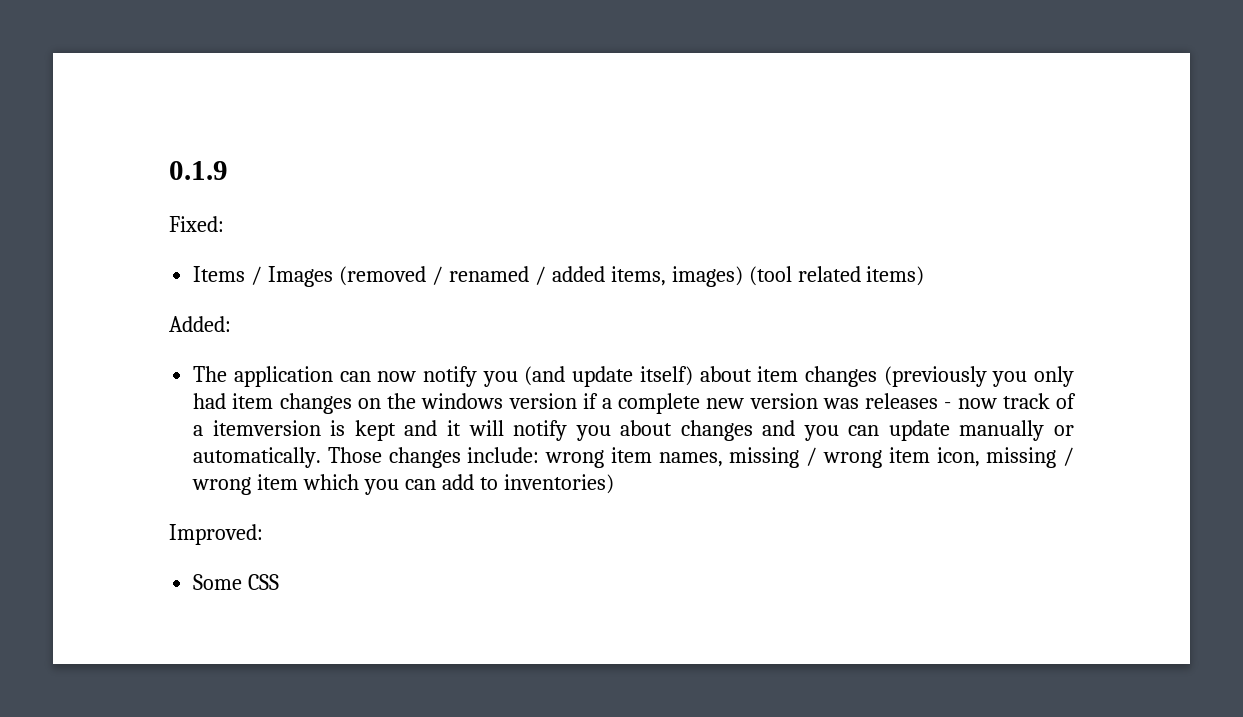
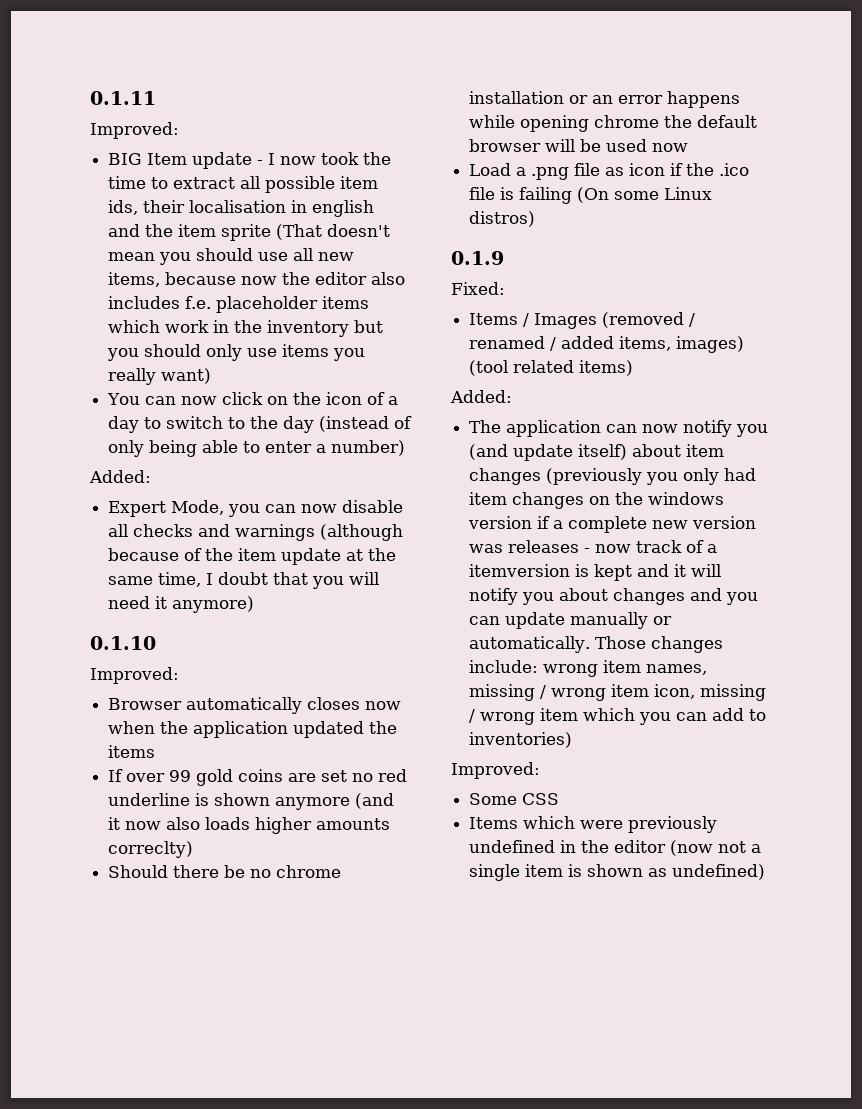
(169, 170) none -> [90,91,156,105] [90,122,179,139] [108,152,392,169] [108,176,379,193] [108,200,375,217] [108,224,391,241] [108,248,355,265] [108,272,406,287] [108,296,370,313] [108,320,384,337] [107,344,366,361] [108,368,212,385] [107,392,399,405] [108,416,413,433] [108,440,406,457] [89,470,151,483] [108,500,404,517] [108,524,404,541] [108,548,397,565] [108,572,380,589] [108,596,255,613] [90,636,156,650] [90,667,179,684] [108,697,402,714] [108,721,398,738] [108,745,156,758] [108,769,408,786] [108,793,395,810] [108,817,391,834] [108,841,194,858] [108,865,342,878] [469,91,741,108] [469,115,758,132] [469,139,689,152] [469,163,750,180] [469,187,713,204] [469,211,536,227] 0.1.11 // Improved: // BIG Item update - I now took the time to extract all possible item ids, their localisation in english and the item sprite (That doesn't mean you should use all new items, because now the editor also includes f.e. placeholder items which work in the inventory but you should only use items you really want) // You can now click on the icon of a day to switch to the day (instead of only being able to enter a number) // Added: // Expert Mode, you can now disable all checks and warnings (although because of the item update at the same time, I doubt that you will need it anymore) // 0.1.10 // Improved: // Browser automatically closes now when the application updated the items // If over 99 gold coins are set no red underline is shown anymore (and it now also loads higher amounts correclty) // Should there be no chrome installation or an error happens while opening chrome the default browser will be used now // Load a .png file as icon if the .ico file is failing (On some Linux distros) //
(280, 582) none -> [469,816,718,833] [469,840,762,856] [469,864,766,881] // Items which were previously undefined in the editor (now not a single item is shown as undefined)

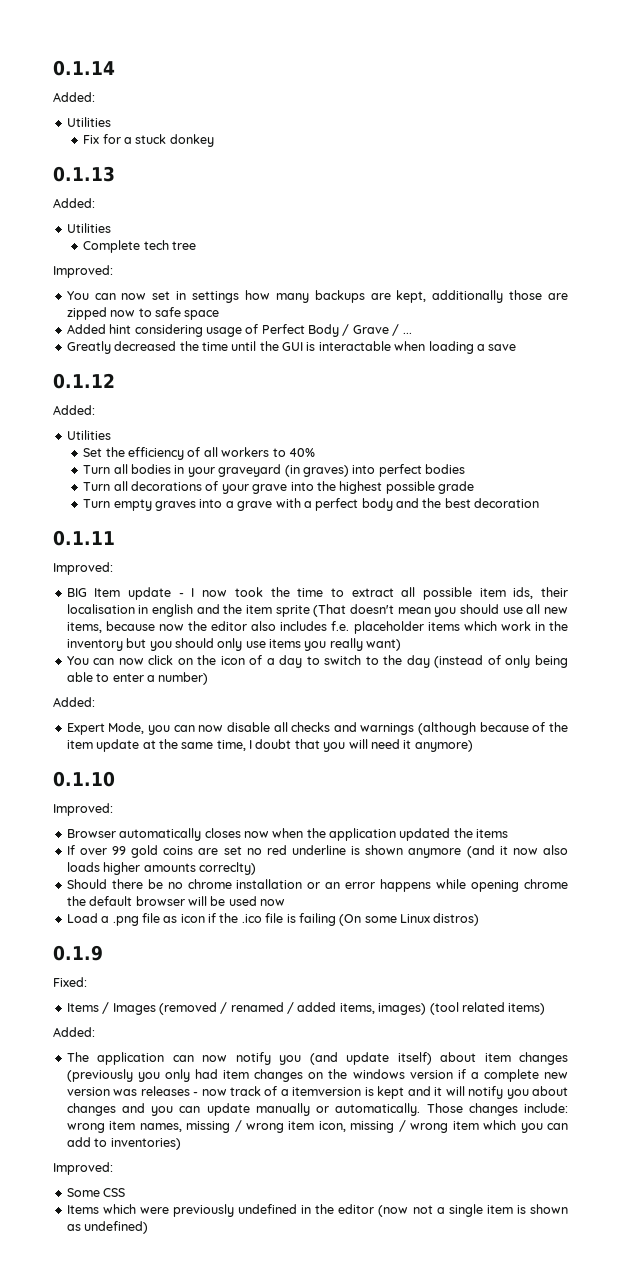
(90, 98) none -> [53,60,115,76] [53,92,95,102] [66,117,111,127] [83,134,214,147] [53,166,115,182] [53,198,95,208] [66,223,111,233] [83,240,197,253] [53,265,113,278] [66,290,569,303] [66,307,220,320] [66,324,412,337] [66,341,517,354] [53,373,115,389] [53,405,95,415] [66,430,111,440] [83,447,315,460] [83,464,466,477] [83,481,475,494] [83,498,540,511] 0.1.14 // Added: // Utilities // Fix for a stuck donkey // 0.1.13 // Added: // Utilities // Complete tech tree // Improved: // You can now set in settings how many backups are kept, additionally those are zipped now to safe space // Added hint considering usage of Perfect Body / Grave / ... // Greatly decreased the time until the GUI is interactable when loading a save // 0.1.12 // Added: // Utilities // Set the efficiency of all workers to 40% // Turn all bodies in your graveyard (in graves) into perfect bodies // Turn all decorations of your grave into the highest possible grade // Turn empty graves into a grave with a perfect body and the best decoration //

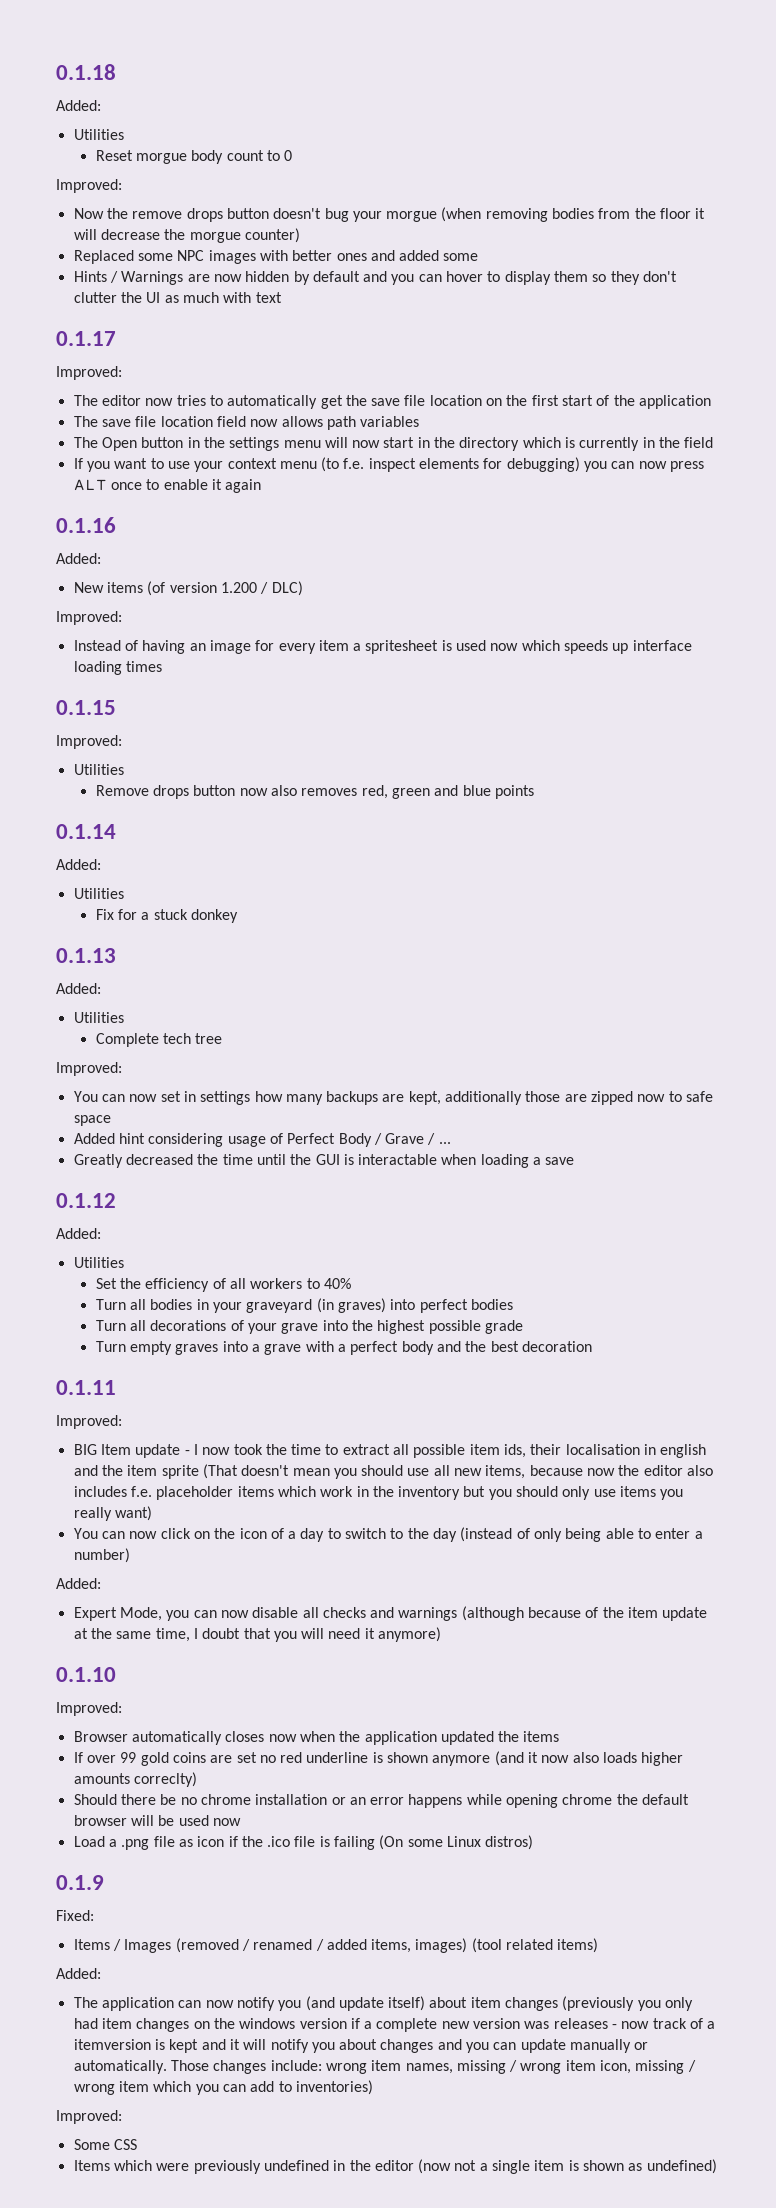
(53, 68) none -> [56,64,116,80] [56,100,101,111] [73,129,124,140] [95,150,293,164] [56,179,122,193] [73,207,706,222] [73,228,300,243] [73,250,479,264] [73,271,678,285] [73,292,282,303] [56,331,116,346] [56,366,122,380] [73,395,712,409] [73,416,420,430] [73,437,714,451] [73,457,705,472] [73,479,262,493] [56,517,116,533] [56,553,101,564] [73,581,303,596] [56,611,122,625] [73,640,692,654] [73,661,162,675] [56,700,116,715] [56,735,122,749] [73,764,124,775] [95,785,535,799] 0.1.18 // Added: // Utilities // Reset morgue body count to 0 // Improved: // Now the remove drops button doesn't bug your morgue (when removing bodies from the floor it will decrease the morgue counter) // Replaced some NPC images with better ones and added some // Hints / Warnings are now hidden by default and you can hover to display them so they don't clutter the UI as much with text // 0.1.17 // Improved: // The editor now tries to automatically get the save file location on the first start of the application // The save file location field now allows path variables // The Open button in the settings menu will now start in the directory which is currently in the field // If you want to use your context menu (to f.e. inspect elements for debugging) you can now press ALT once to enable it again // 0.1.16 // Added: // New items (of version 1.200 / DLC) // Improved: // Instead of having an image for every item a spritesheet is used now which speeds up interface loading times // 0.1.15 // Improved: // Utilities // Remove drops button now also removes red, green and blue points //

